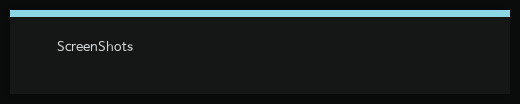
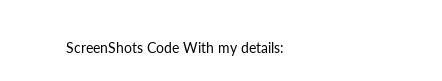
(133, 46) none -> [147,42,284,56] Code With my details:

